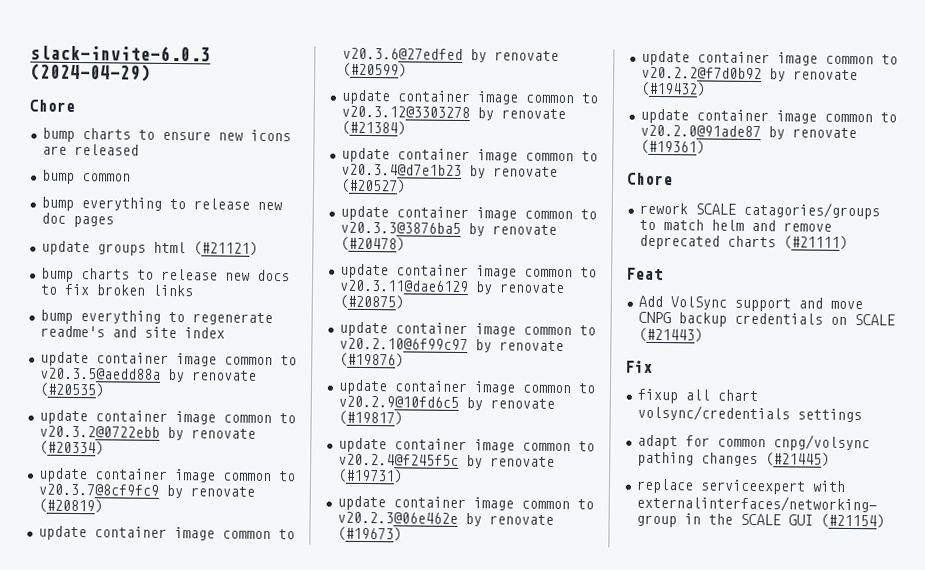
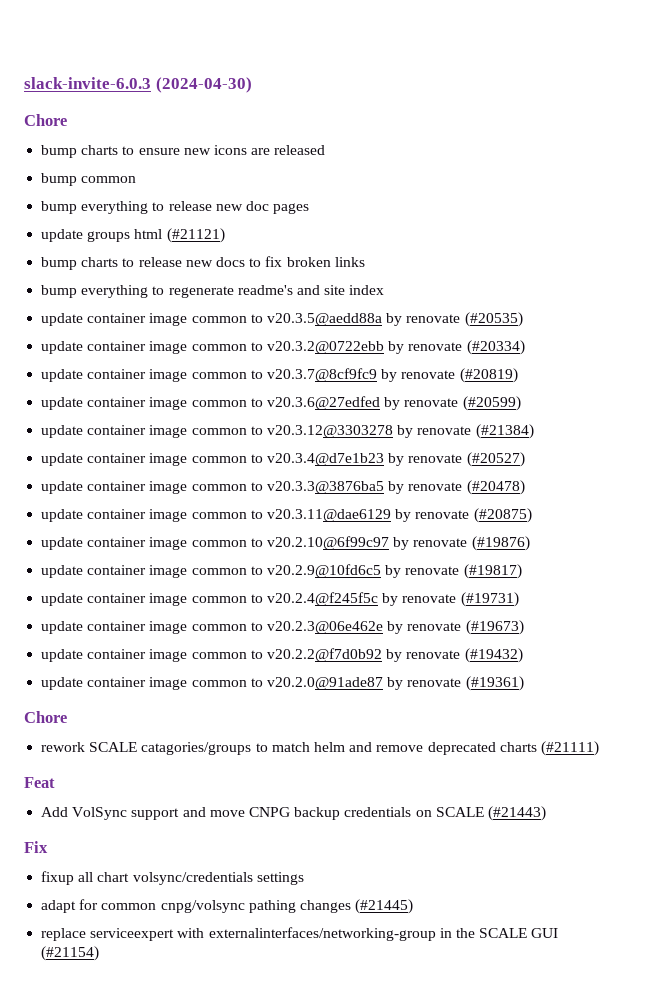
[30,63,151,82] (2024-04-29) -> [155,77,252,93] (2024-04-30)

